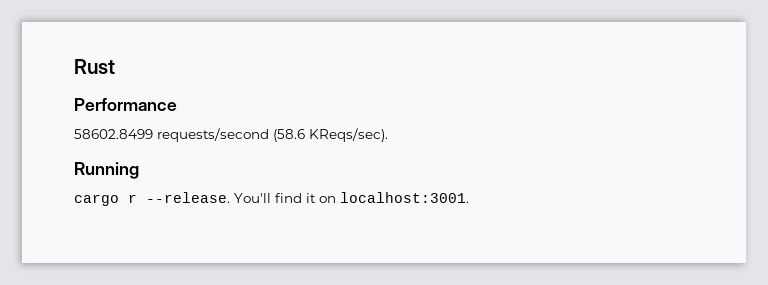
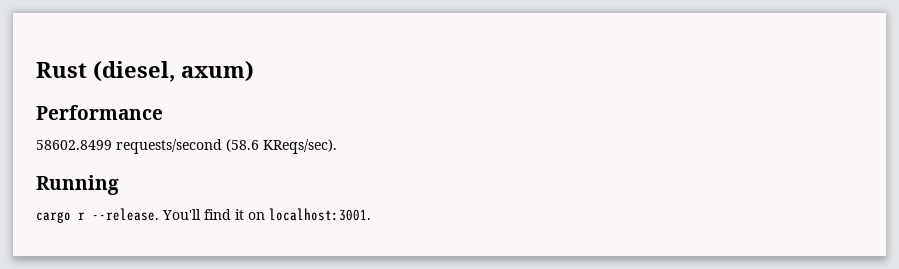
(115, 66) none -> [93,61,254,82] (diesel, axum)

